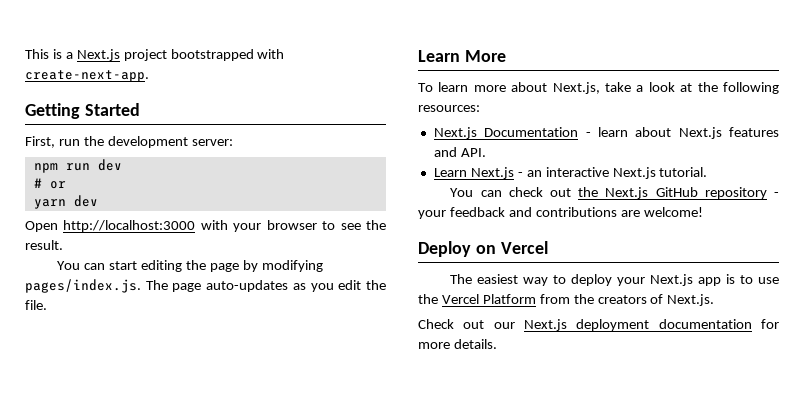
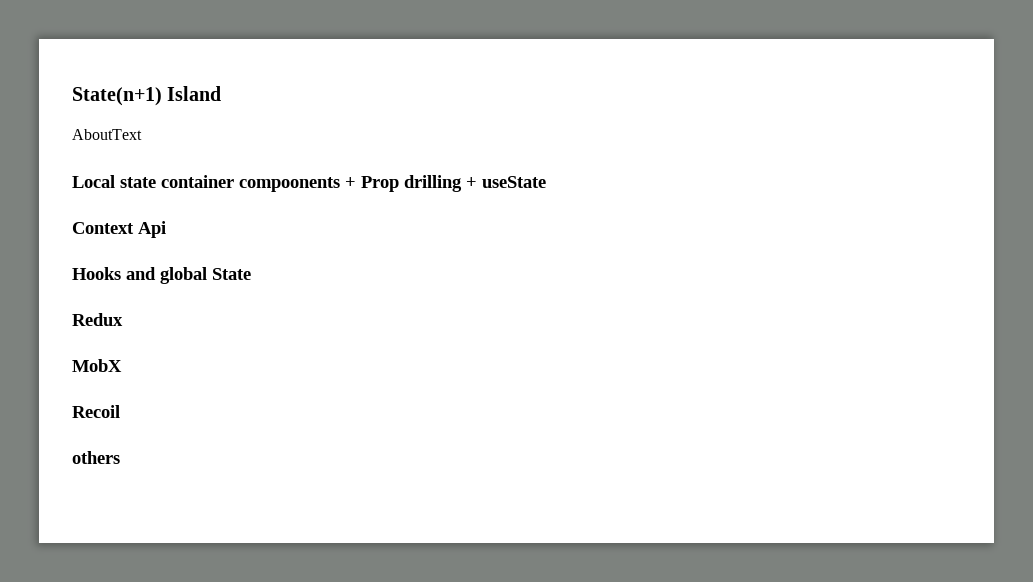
[25,49,285,61] [25,70,149,82] [25,103,140,119] [25,136,233,148] [33,159,122,173] [33,178,66,189] [33,195,98,209] [25,220,387,232] [25,240,63,250] [57,260,323,272] [25,279,387,293] [25,300,47,310] [418,50,506,62] [418,82,779,94] [418,105,480,112] [433,127,779,139] [433,147,486,157] [433,167,708,179] [450,187,779,199] [418,207,703,219] [418,241,548,257] [450,274,780,286] [418,294,715,306] [418,319,779,331] [418,339,497,349] This is a Next.js project bootstrapped with create-next-app. // Getting Started // First, run the development server: // npm run dev // # or // yarn dev // Open http://localhost:3000 with your browser to see the result. // You can start editing the page by modifying pages/index.js. The page auto-updates as you edit the file. // Learn More // To learn more about Next.js, take a look at the following resources: // Next.js Documentation - learn about Next.js features and API. // Learn Next.js - an interactive Next.js tutorial. // You can check out the Next.js GitHub repository - your feedback and contributions are welcome! // Deploy on Vercel // The easiest way to deploy your Next.js app is to use the Vercel Platform from the creators of Next.js. // Check out our Next.js deployment documentation for more details. -> [72,86,222,106] [72,129,142,140] [72,175,546,192] [72,221,166,238] [72,267,251,284] [72,313,123,326] [72,359,122,372] [72,405,120,418] [72,451,120,464] State(n+1) Island // AboutText // Local state container compoonents + Prop drilling + useState // Context Api // Hooks and global State // Redux // MobX // Recoil // others

